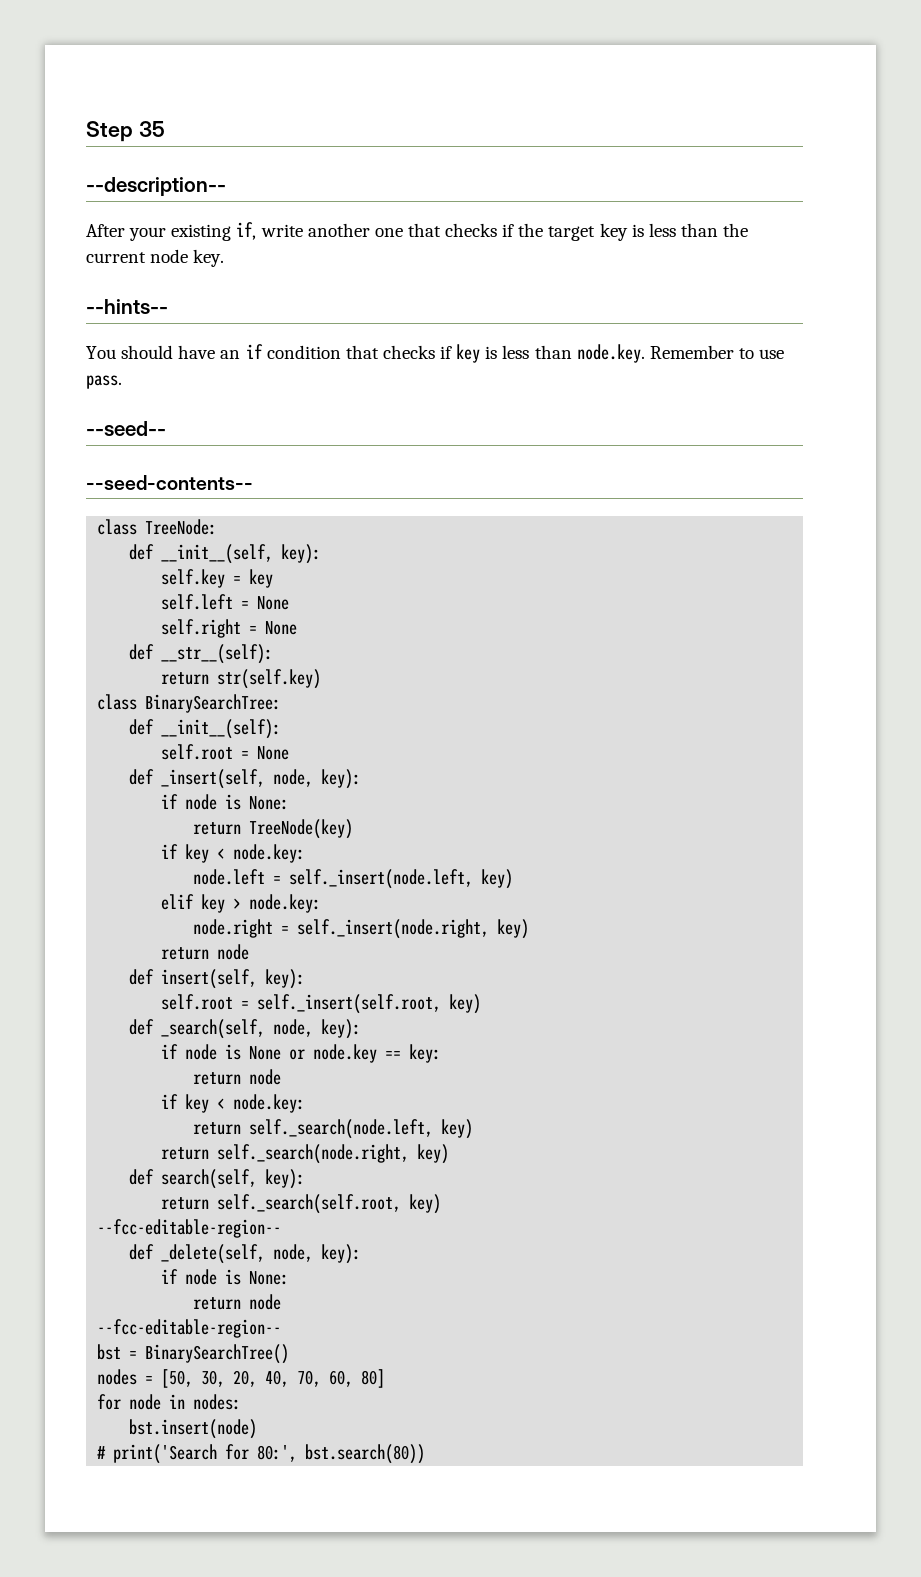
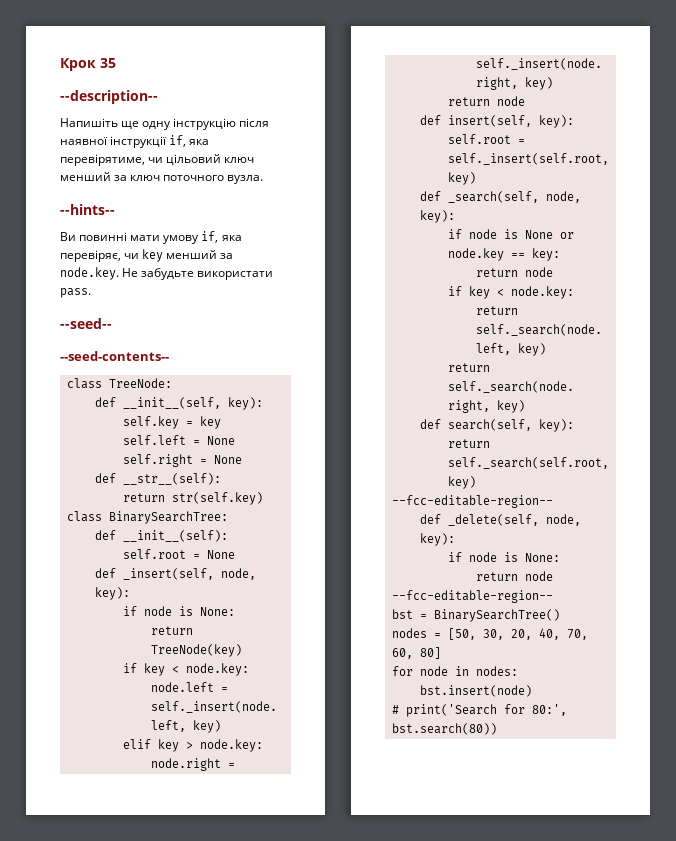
[86,121,133,142] Step -> [60,58,96,71] Крок
[86,222,749,241] [86,249,225,267] [86,299,168,314] [86,344,785,363] After your existing if, write another one that checks if the target key is less than the current node key. // --hints-- // You should have an if condition that checks if key is less than node.key. Remember to use -> [60,118,270,130] [60,135,210,148] [60,154,255,166] [60,172,264,184] [60,204,115,215] [60,231,242,244] [60,249,234,262] [60,267,274,280] Напишіть ще одну інструкцію після наявної інструкції if, яка перевірятиме, чи цільовий ключ менший за ключ поточного вузла. // --hints-- // Ви повинні мати умову if, яка перевіряє, чи key менший за node.key. Не забудьте використати

